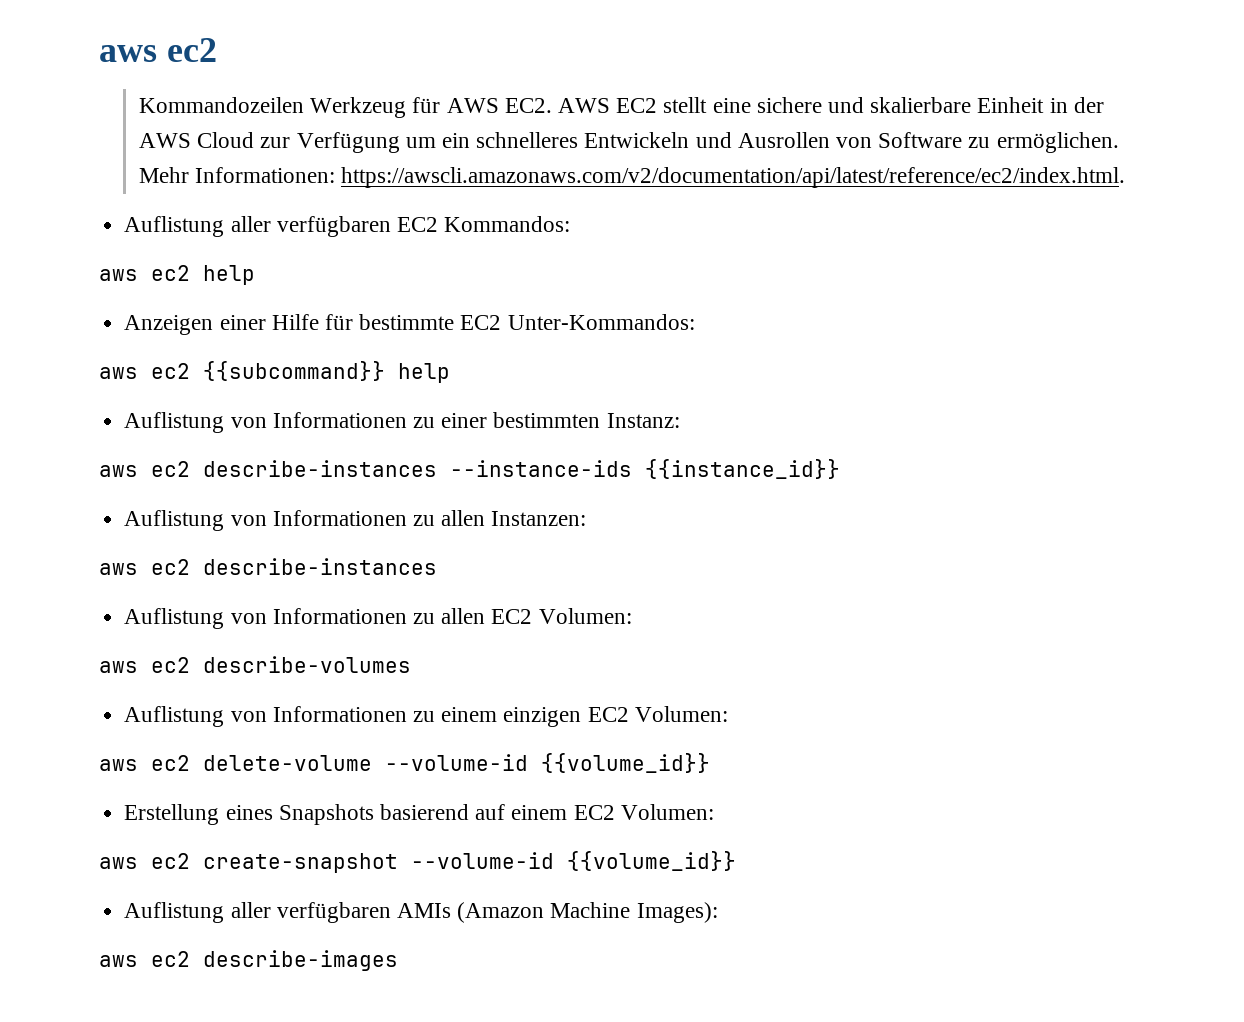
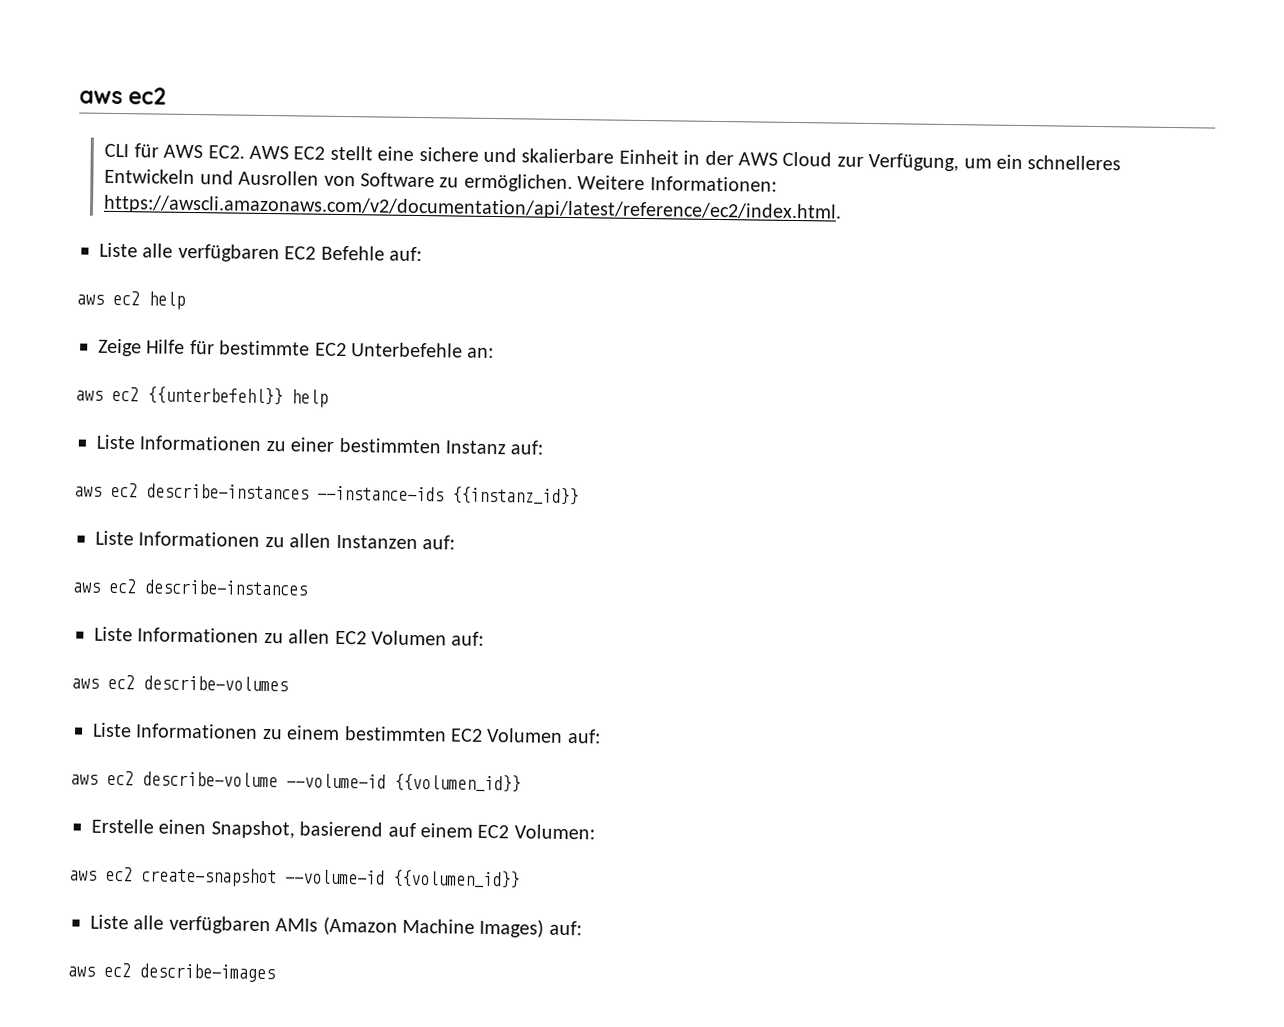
[138,97,407,118] Kommandozeilen Werkzeug -> [104,143,130,158] CLI
[296,132,400,153] Verfügung -> [868,152,960,172] Verfügung,
[138,167,189,183] Mehr -> [577,175,646,191] Weitere
[124,216,571,237] Auflistung aller verfügbaren EC2 Kommandos: -> [99,242,422,263] Liste alle verfügbaren EC2 Befehle auf:
[124,315,266,335] Anzeigen einer -> [98,338,142,357] Zeige
[507,314,695,330] [99,361,450,383] [124,412,267,433] Unter-Kommandos: // aws ec2 {{subcommand}} help // Auflistung von -> [351,342,495,359] [75,386,328,408] [96,434,135,450] Unterbefehle an: // aws ec2 {{unterbefehl}} help // Liste
[606,413,680,428] Instanz: -> [445,440,544,455] Instanz auf:
[645,459,840,479] [124,510,587,531] {{instance_id}} // Auflistung von Informationen zu allen Instanzen: -> [452,486,579,506] [95,530,455,550] {{instanz_id}} // Liste Informationen zu allen Instanzen auf:
[124,608,267,629] Auflistung von -> [94,626,133,642] Liste
[538,608,632,624] Volumen: -> [371,630,485,646] Volumen auf:
[124,706,267,727] Auflistung von -> [92,722,132,738] Liste
[503,706,728,727] [99,753,710,773] [124,804,374,825] einzigen EC2 Volumen: // aws ec2 delete-volume --volume-id {{volume_id}} // Erstellung eines Snapshots -> [343,726,601,744] [70,770,521,793] [91,818,295,839] bestimmten EC2 Volumen auf: // aws ec2 describe-volume --volume-id {{volumen_id}} // Erstelle einen Snapshot,
[567,851,736,871] [124,902,271,923] {{volume_id}} // Auflistung aller -> [393,869,520,889] [90,914,165,930] {{volumen_id}} // Liste alle
[636,902,718,923] Images): -> [479,918,582,938] Images) auf:

